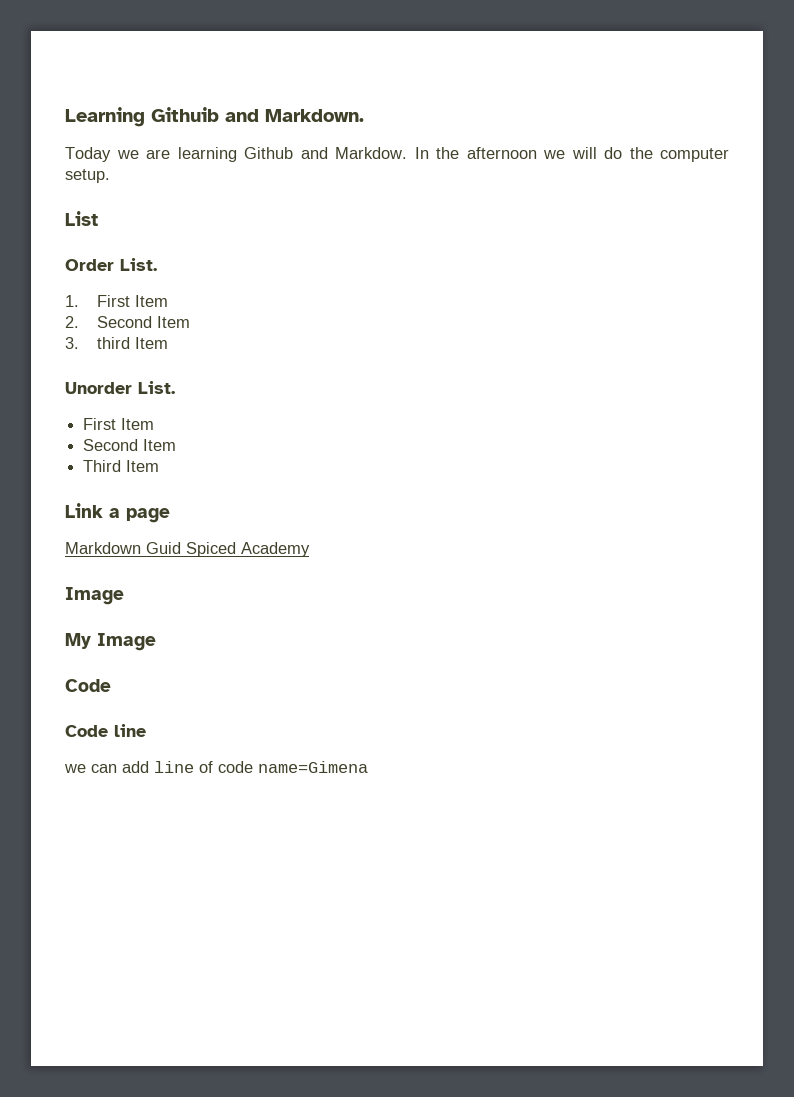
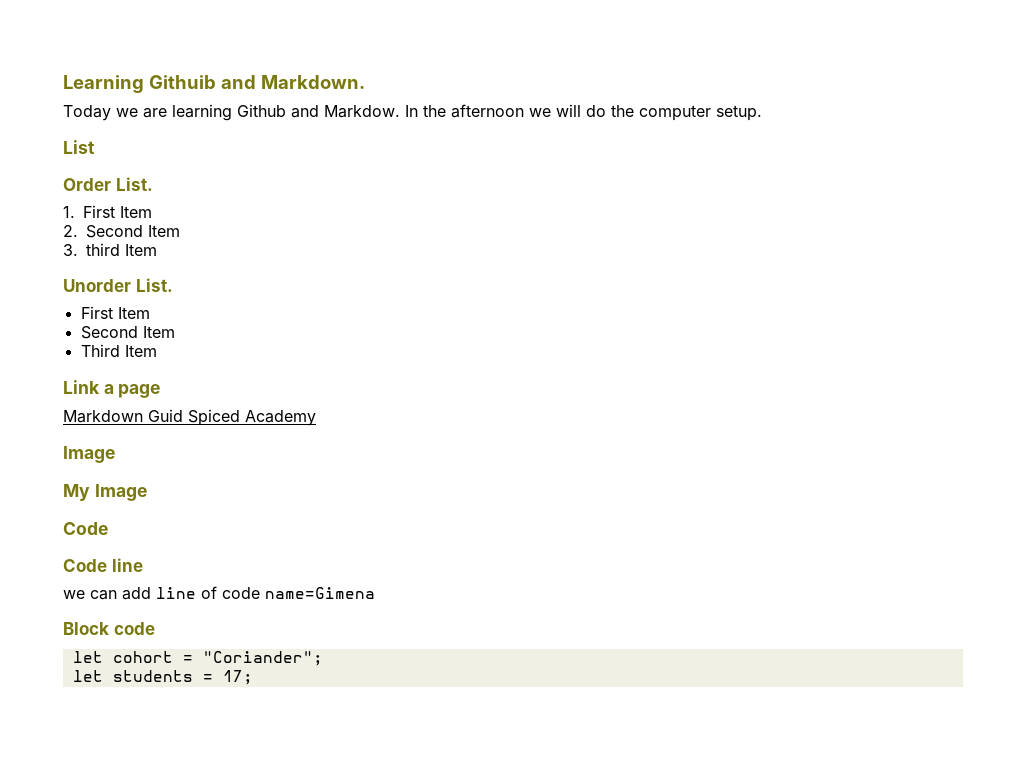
(368, 767) none -> [63,622,155,635] [72,651,323,666] [72,670,253,685] // Block code // let cohort = "Coriander"; // let students = 17;

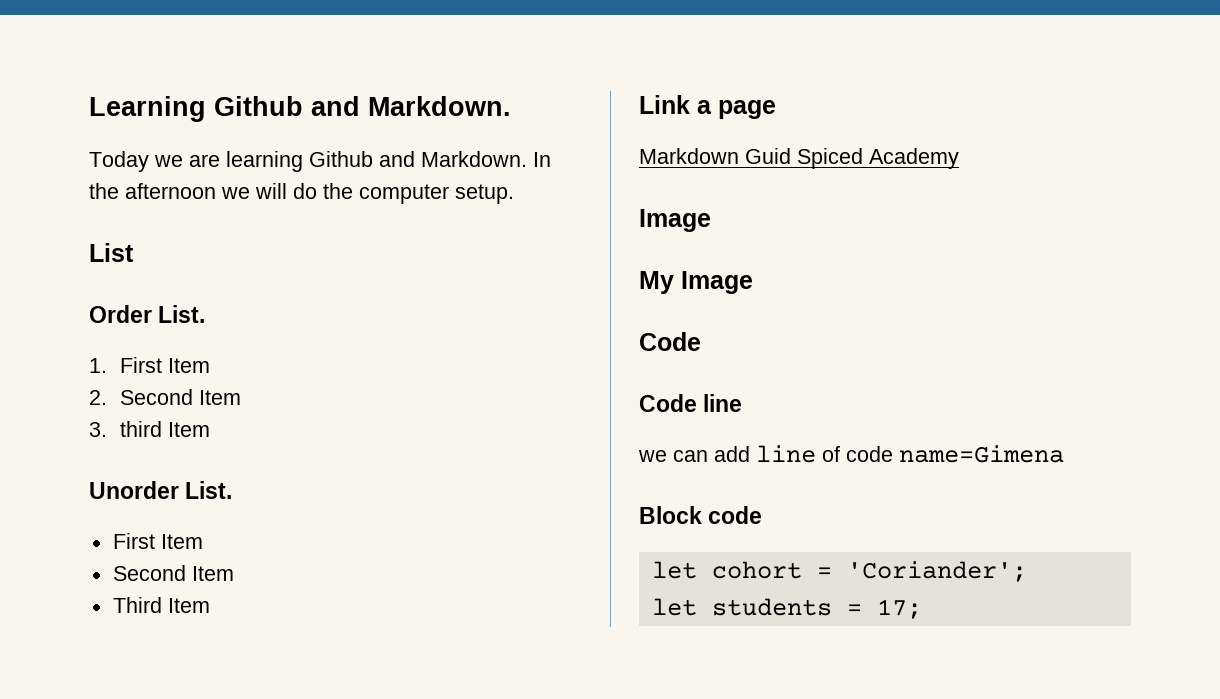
[148,75,216,89] Githuib -> [214,96,303,116] Github
[324,105,400,118] Markdow. -> [421,151,527,167] Markdown.
[202,651,323,666] "Coriander"; -> [846,561,1027,582] 'Coriander';

